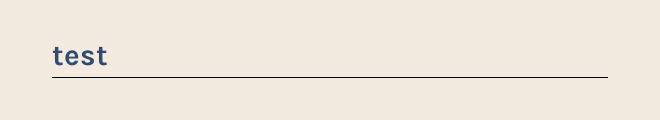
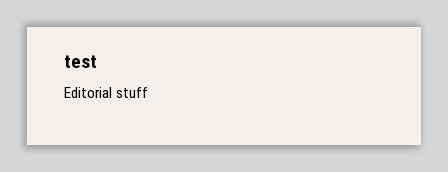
(108, 56) none -> [64,87,149,98] // Editorial stuff

